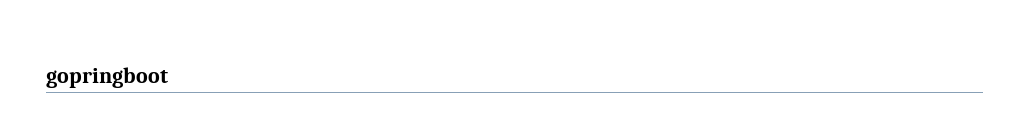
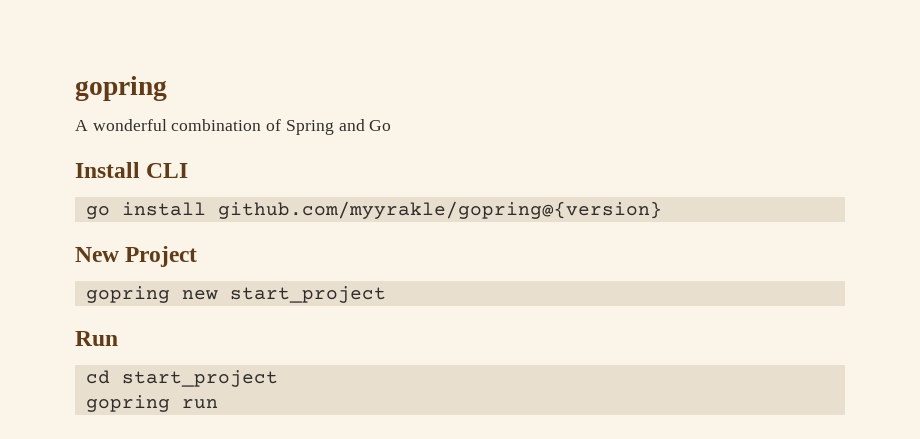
[46,67,168,88] gopringboot -> [75,76,167,101] [75,119,392,135] [75,162,189,178] [85,201,662,219] [75,246,198,267] [85,286,386,303] [75,331,118,346] [85,370,278,387] [85,395,218,412] gopring // A wonderful combination of Spring and Go // Install CLI // go install github.com/myyrakle/gopring@{version} // New Project // gopring new start_project // Run // cd start_project // gopring run

